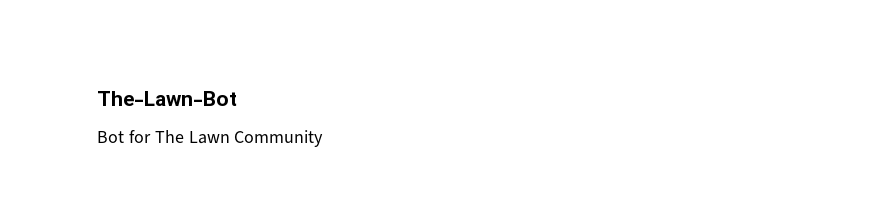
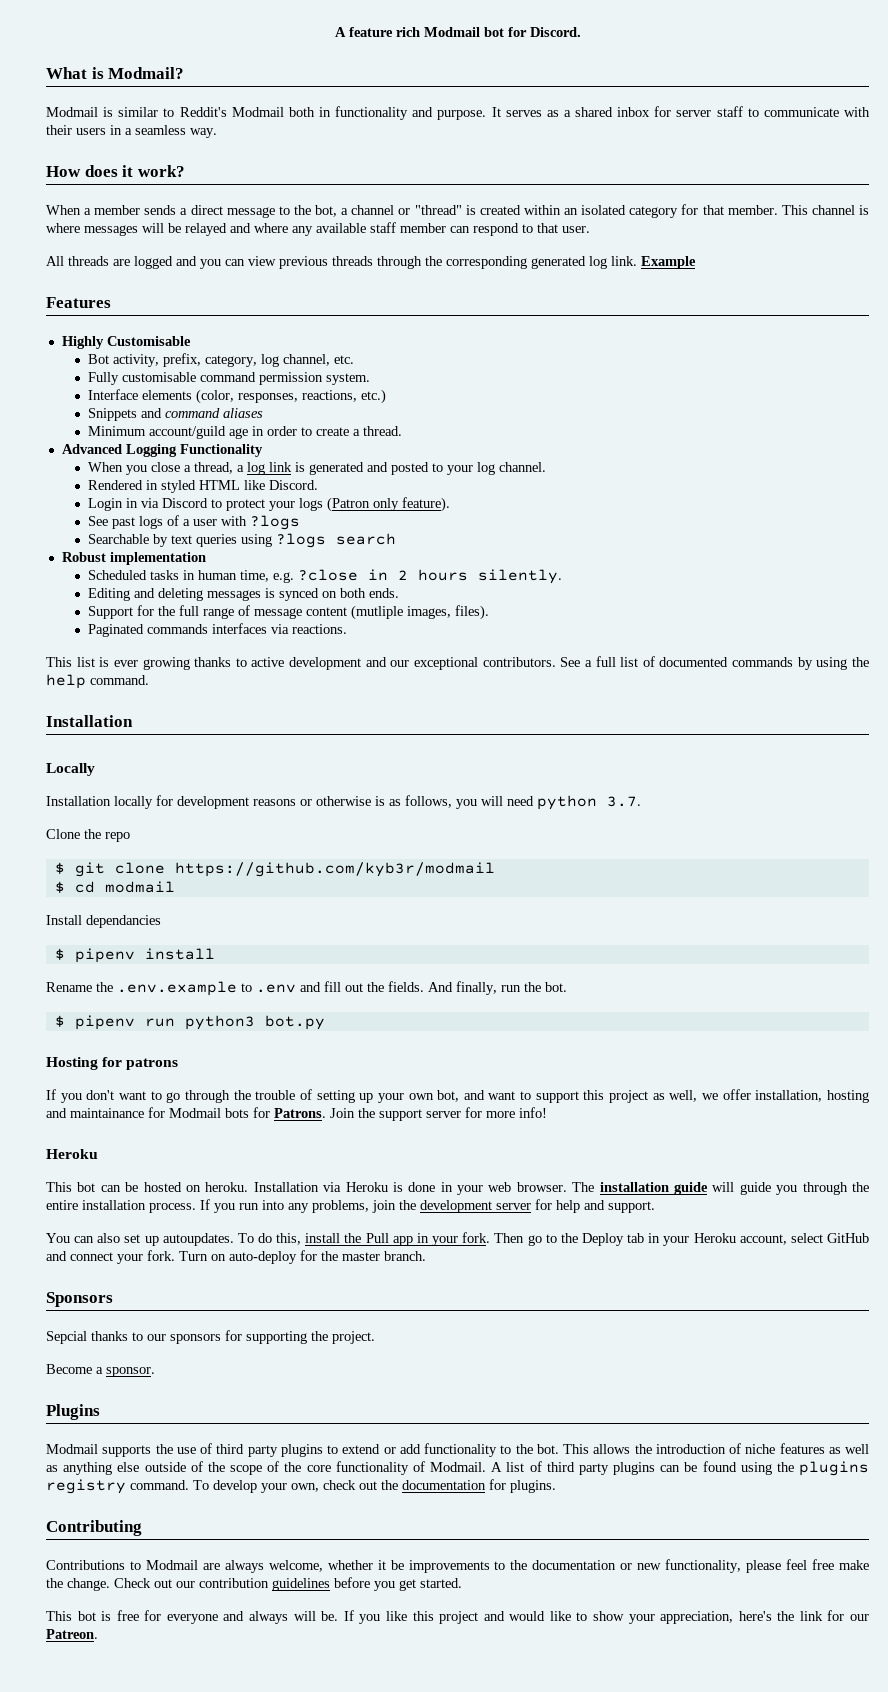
[97,91,237,106] [97,130,324,147] The-Lawn-Bot // Bot for The Lawn Community -> [334,27,581,37] [46,67,185,79] [46,106,870,120] [46,125,217,138] [46,165,185,177] [46,204,870,218] [46,222,590,236] [46,256,696,269] [46,297,111,308] [61,336,191,349] [87,353,354,367] [87,372,370,385] [87,389,386,404] [87,408,263,421] [87,426,402,439] [61,444,263,457] [87,462,546,475] [87,480,318,493] [87,497,450,512] [87,515,300,530] [87,533,396,548] [61,552,206,565] [87,569,562,584] [87,588,399,601] [87,605,489,620] [87,623,347,637] [46,656,869,670] [46,674,149,689] [46,715,133,727] [46,763,95,776] [46,795,641,810] [46,829,130,842] [54,862,495,877] [54,881,175,893] [46,915,161,928] [54,948,215,963] [46,981,567,996] [54,1015,325,1030] [46,1057,179,1070] [46,1089,870,1103] [46,1107,547,1121] [46,1149,98,1159] [46,1182,870,1195] [46,1199,655,1213] [46,1232,870,1246] [46,1250,426,1264] [46,1292,113,1307] [46,1330,375,1344] [46,1364,155,1377] [46,1404,100,1420] [46,1443,869,1457] [46,1461,869,1476] [46,1479,556,1494] [46,1520,142,1536] [46,1559,869,1573] [46,1577,462,1591] [46,1610,870,1624] [46,1629,98,1639] A feature rich Modmail bot for Discord. // What is Modmail? // Modmail is similar to Reddit's Modmail both in functionality and purpose. It serves as a shared inbox for server staff to communicate with their users in a seamless way. // How does it work? // When a member sends a direct message to the bot, a channel or "thread" is created within an isolated category for that member. This channel is where messages will be relayed and where any available staff member can respond to that user. // All threads are logged and you can view previous threads through the corresponding generated log link. Example // Features // Highly Customisable // Bot activity, prefix, category, log channel, etc. // Fully customisable command permission system. // Interface elements (color, responses, reactions, etc.) // Snippets and command aliases // Minimum account/guild age in order to create a thread. // Advanced Logging Functionality // When you close a thread, a log link is generated and posted to your log channel. // Rendered in styled HTML like Discord. // Login in via Discord to protect your logs (Patron only feature). // See past logs of a user with ?logs // Searchable by text queries using ?logs search // Robust implementation // Scheduled tasks in human time, e.g. ?close in 2 hours silently. // Editing and deleting messages is synced on both ends. // Support for the full range of message content (mutliple images, files). // Paginated commands interfaces via reactions. // This list is ever growing thanks to active development and our exceptional contributors. See a full list of documented commands by using the help command. // Installation // Locally // Installation locally for development reasons or otherwise is as follows, you will need python 3.7. // Clone the repo // $ git clone https://github.com/kyb3r/modmail // $ cd modmail // Install dependancies // $ pipenv install // Rename the .env.example to .env and fill out the fields. And finally, run the bot. // $ pipenv run python3 bot.py // Hosting for patrons // If you don't want to go through the trouble of setting up your own bot, and want to support this project as well, we offer installation, hosting and maintainance for Modmail bots for Patrons. Join the support server for more info! // Heroku // This bot can be hosted on heroku. Installation via Heroku is done in your web browser. The installation guide will guide you through the entire installation process. If you run into any problems, join the development server for help and support. // You can also set up autoupdates. To do this, install the Pull app in your fork. Then go to the Deploy tab in your Heroku account, select GitHub and connect your fork. Turn on auto-deploy for the master branch. // Sponsors // Sepcial thanks to our sponsors for supporting the project. // Become a sponsor. // Plugins // Modmail supports the use of third party plugins to extend or add functionality to the bot. This allows the introduction of niche features as well as anything else outside of the scope of the core functionality of Modmail. A list of third party plugins can be found using the plugins registry command. To develop your own, check out the documentation for plugins. // Contributing // Contributions to Modmail are always welcome, whether it be improvements to the documentation or new functionality, please feel free make the change. Check out our contribution guidelines before you get started. // This bot is free for everyone and always will be. If you like this project and would like to show your appreciation, here's the link for our Patreon.

